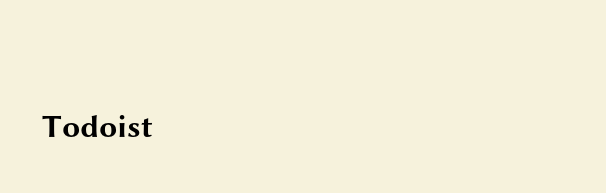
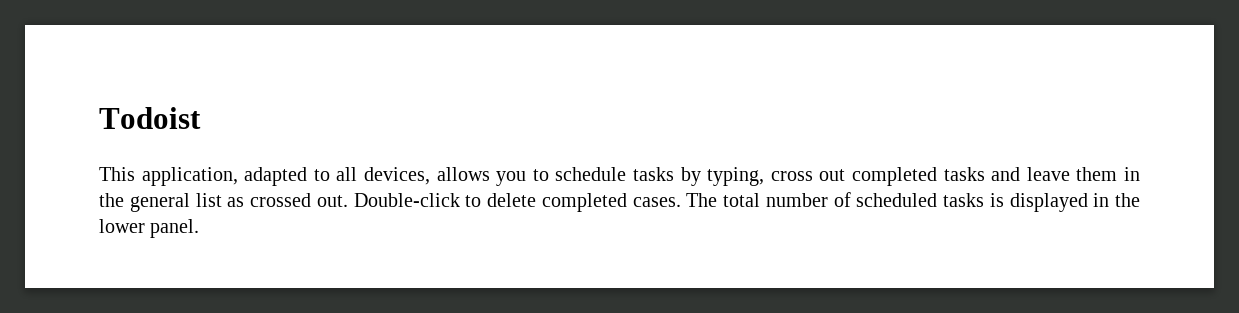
(153, 126) none -> [99,167,1141,186] [99,192,1140,212] [99,219,200,238] // This application, adapted to all devices, allows you to schedule tasks by typing, cross out completed tasks and leave them in the general list as crossed out. Double-click to delete completed cases. The total number of scheduled tasks is displayed in the lower panel.

